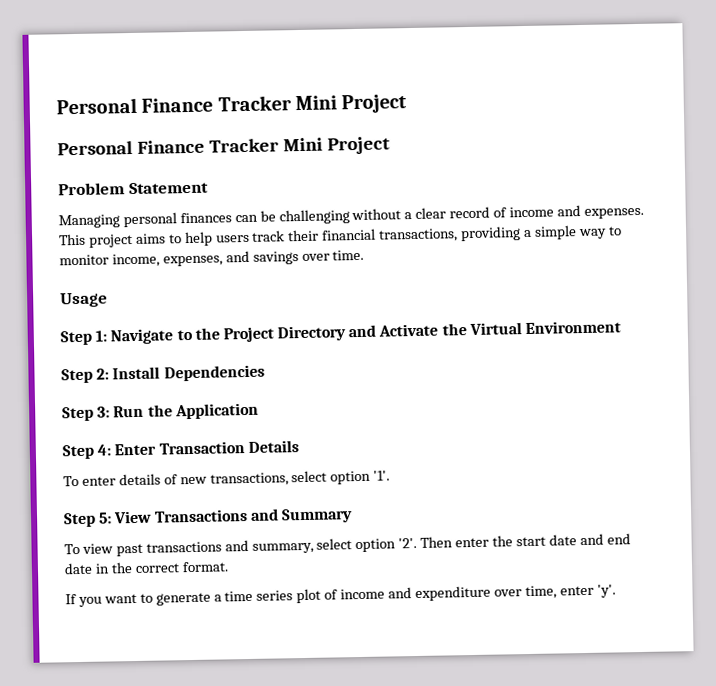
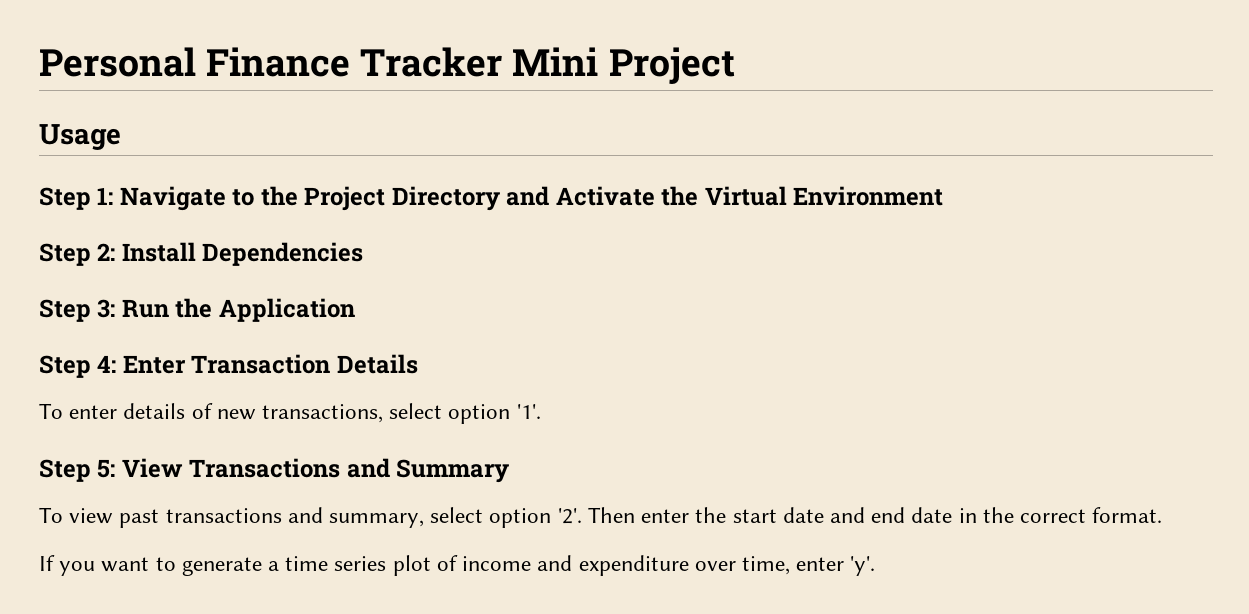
[56,94,408,115] [57,136,390,156] [58,181,209,196] [58,205,644,229] [59,225,622,248] [59,249,365,268] Personal Finance Tracker Mini Project // Personal Finance Tracker Mini Project // Problem Statement // Managing personal finances can be challenging without a clear record of income and expenses. This project aims to help users track their financial transactions, providing a simple way to monitor income, expenses, and savings over time. -> [39,47,735,85] Personal Finance Tracker Mini Project

